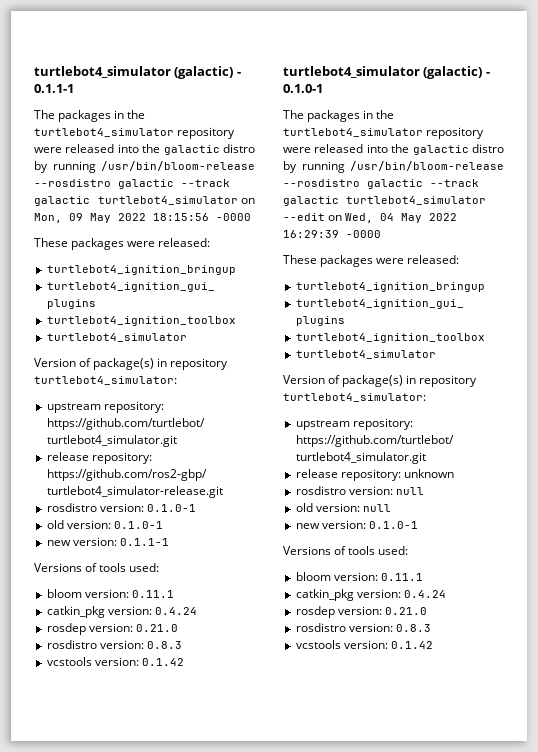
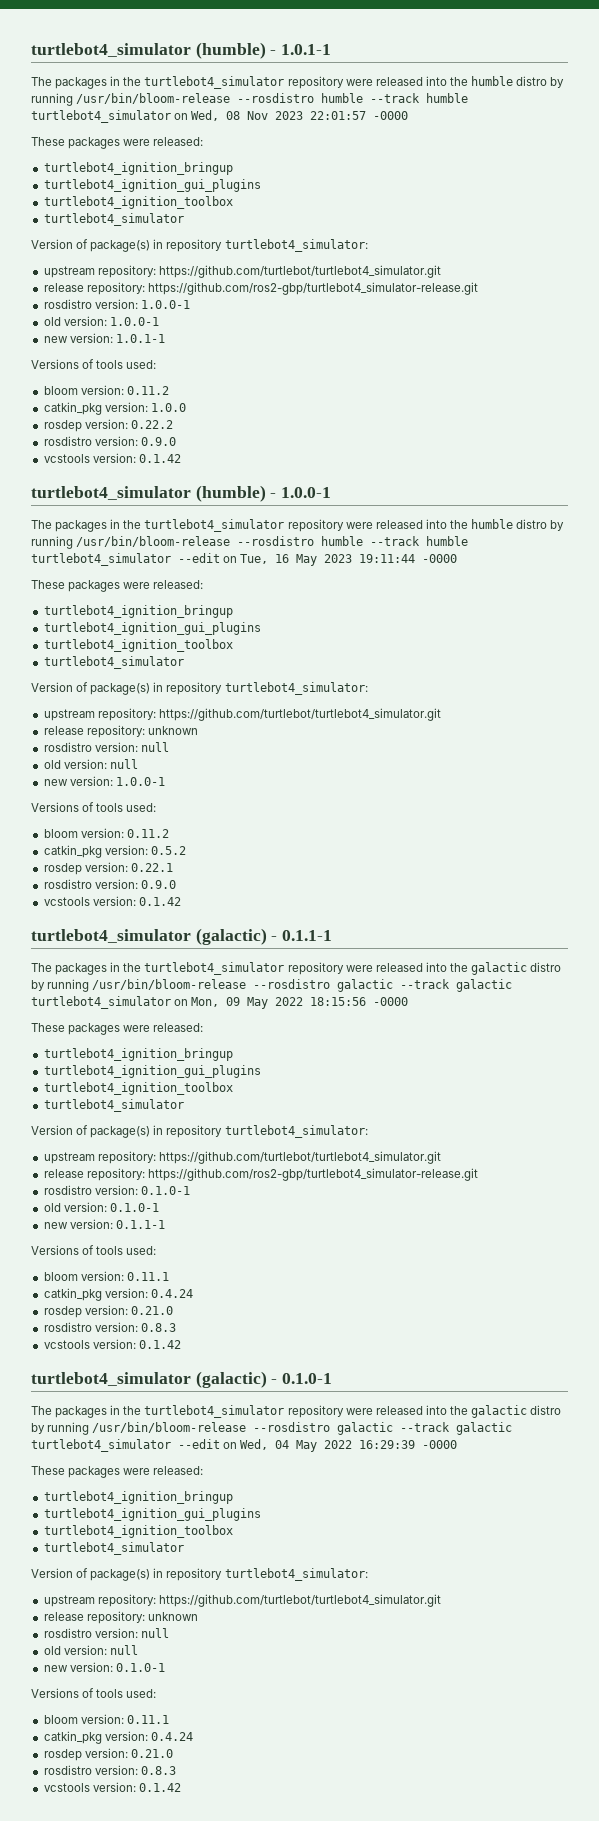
[34,66,171,78] turtlebot4_simulator -> [31,42,332,59] [31,76,565,89] [31,93,469,106] [31,110,409,123] [31,137,204,149] [43,162,233,175] [43,179,261,192] [43,196,233,209] [43,213,184,226] [31,239,368,252] [43,265,441,278] [43,282,478,295] [43,299,190,309] [43,316,159,326] [43,333,165,343] [31,359,157,369] [43,385,169,395] [43,402,186,415] [43,419,173,432] [43,436,176,446] [43,453,181,463] [31,485,332,502] [31,519,565,532] [31,536,469,549] [31,553,458,566] [31,580,204,592] [43,605,233,618] [43,622,261,635] [43,639,233,652] [43,656,184,669] [31,682,368,695] [43,708,441,721] [43,725,198,738] [43,742,169,752] [43,759,138,769] [43,776,165,786] [31,802,157,812] [43,828,169,838] [43,845,186,858] [43,862,173,875] [43,879,176,889] [43,896,181,906] [31,929,191,943] turtlebot4_simulator (humble) - 1.0.1-1 // The packages in the turtlebot4_simulator repository were released into the humble distro by running /usr/bin/bloom-release --rosdistro humble --track humble turtlebot4_simulator on Wed, 08 Nov 2023 22:01:57 -0000 // These packages were released: // turtlebot4_ignition_bringup // turtlebot4_ignition_gui_plugins // turtlebot4_ignition_toolbox // turtlebot4_simulator // Version of package(s) in repository turtlebot4_simulator: // upstream repository: https://github.com/turtlebot/turtlebot4_simulator.git // release repository: https://github.com/ros2-gbp/turtlebot4_simulator-release.git // rosdistro version: 1.0.0-1 // old version: 1.0.0-1 // new version: 1.0.1-1 // Versions of tools used: // bloom version: 0.11.2 // catkin_pkg version: 1.0.0 // rosdep version: 0.22.2 // rosdistro version: 0.9.0 // vcstools version: 0.1.42 // turtlebot4_simulator (humble) - 1.0.0-1 // The packages in the turtlebot4_simulator repository were released into the humble distro by running /usr/bin/bloom-release --rosdistro humble --track humble turtlebot4_simulator --edit on Tue, 16 May 2023 19:11:44 -0000 // These packages were released: // turtlebot4_ignition_bringup // turtlebot4_ignition_gui_plugins // turtlebot4_ignition_toolbox // turtlebot4_simulator // Version of package(s) in repository turtlebot4_simulator: // upstream repository: https://github.com/turtlebot/turtlebot4_simulator.git // release repository: unknown // rosdistro version: null // old version: null // new version: 1.0.0-1 // Versions of tools used: // bloom version: 0.11.2 // catkin_pkg version: 0.5.2 // rosdep version: 0.22.1 // rosdistro version: 0.9.0 // vcstools version: 0.1.42 // turtlebot4_simulator

